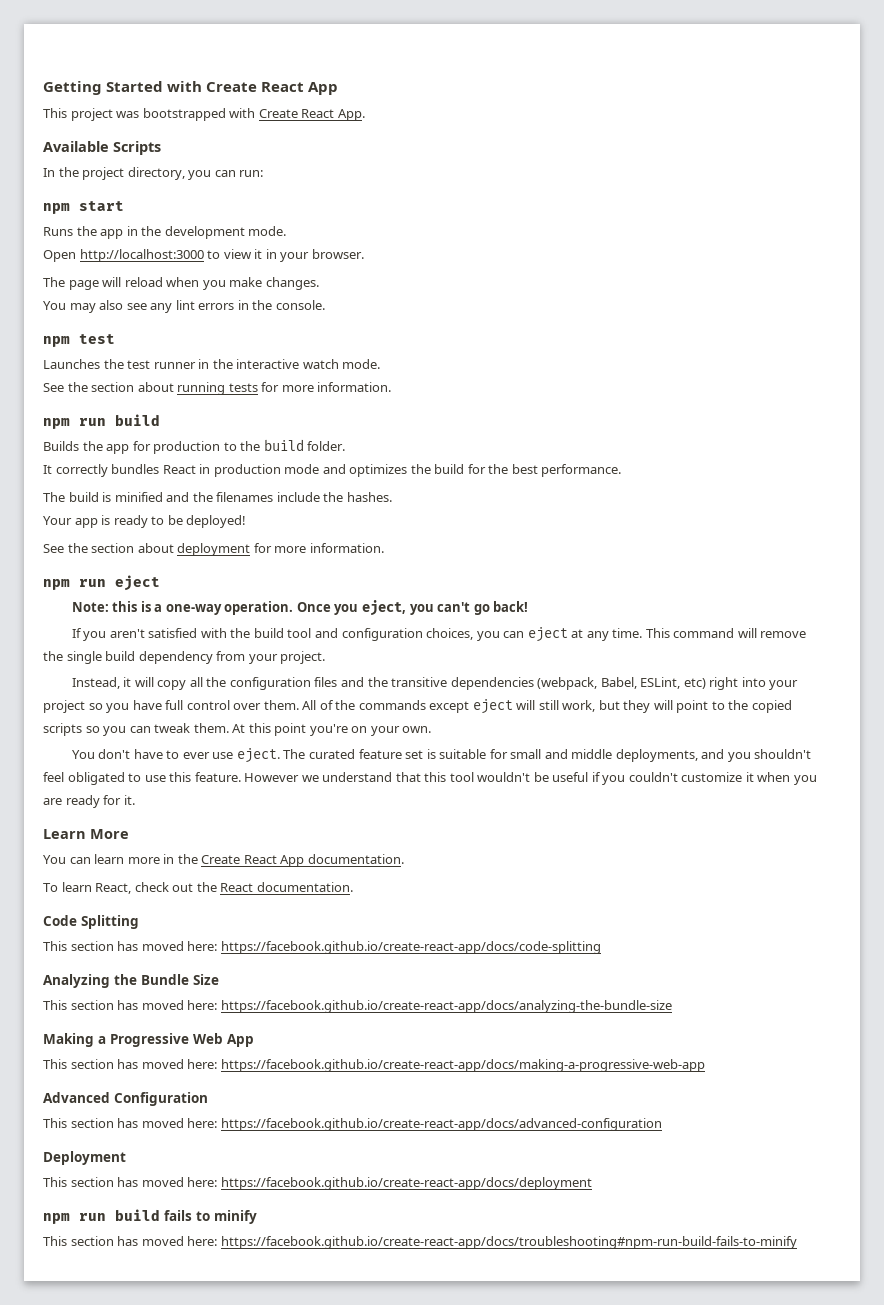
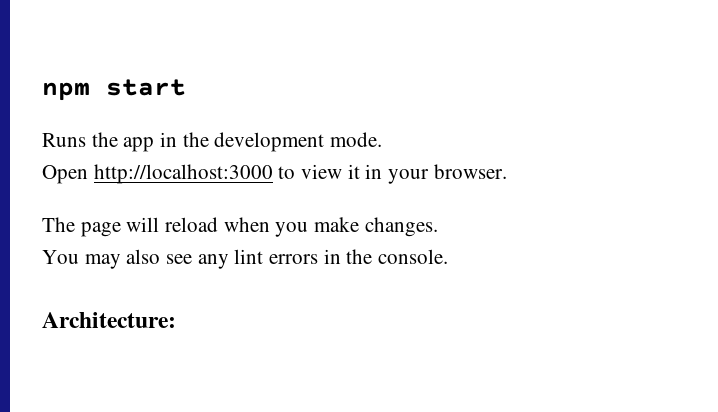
[43,81,339,95] [43,108,365,121] [43,141,161,155] [43,167,264,180] Getting Started with Create React App // This project was bootstrapped with Create React App. // Available Scripts // In the project directory, you can run: // -> (42, 91) none
[43,334,115,347] [43,359,381,369] [43,382,392,395] [43,414,160,429] [43,439,346,454] [43,464,622,477] [43,492,392,502] [43,515,247,528] [43,543,384,556] [43,575,160,591] [71,600,529,616] [71,627,807,642] [43,651,326,664] [71,677,799,690] [43,699,792,714] [43,723,432,736] [71,748,812,763] [43,772,817,785] [43,795,135,808] [43,829,129,839] [43,854,404,867] [43,882,353,894] [43,915,139,929] [43,941,601,954] [43,974,219,988] [43,1000,672,1013] [43,1033,254,1047] [43,1059,705,1072] [43,1092,208,1106] [43,1118,662,1131] [43,1151,126,1165] [43,1177,592,1190] [43,1209,257,1224] [43,1236,797,1249] npm test // Launches the test runner in the interactive watch mode. // See the section about running tests for more information. // npm run build // Builds the app for production to the build folder. // It correctly bundles React in production mode and optimizes the build for the best performance. // The build is minified and the filenames include the hashes. // Your app is ready to be deployed! // See the section about deployment for more information. // npm run eject // Note: this is a one-way operation. Once you eject, you can't go back! // If you aren't satisfied with the build tool and configuration choices, you can eject at any time. This command will remove the single build dependency from your project. // Instead, it will copy all the configuration files and the transitive dependencies (webpack, Babel, ESLint, etc) right into your project so you have full control over them. All of the commands except eject will still work, but they will point to the copied scripts so you can tweak them. At this point you're on your own. // You don't have to ever use eject. The curated feature set is suitable for small and middle deployments, and you shouldn't feel obligated to use this feature. However we understand that this tool wouldn't be useful if you couldn't customize it when you are ready for it. // Learn More // You can learn more in the Create React App documentation. // To learn React, check out the React documentation. // Code Splitting // This section has moved here: https://facebook.github.io/create-react-app/docs/code-splitting // Analyzing the Bundle Size // This section has moved here: https://facebook.github.io/create-react-app/docs/analyzing-the-bundle-size // Making a Progressive Web App // This section has moved here: https://facebook.github.io/create-react-app/docs/making-a-progressive-web-app // Advanced Configuration // This section has moved here: https://facebook.github.io/create-react-app/docs/advanced-configuration // Deployment // This section has moved here: https://facebook.github.io/create-react-app/docs/deployment // npm run build fails to minify // This section has moved here: https://facebook.github.io/create-react-app/docs/troubleshooting#npm-run-build-fails-to-minify -> [42,312,176,328] Architecture:

